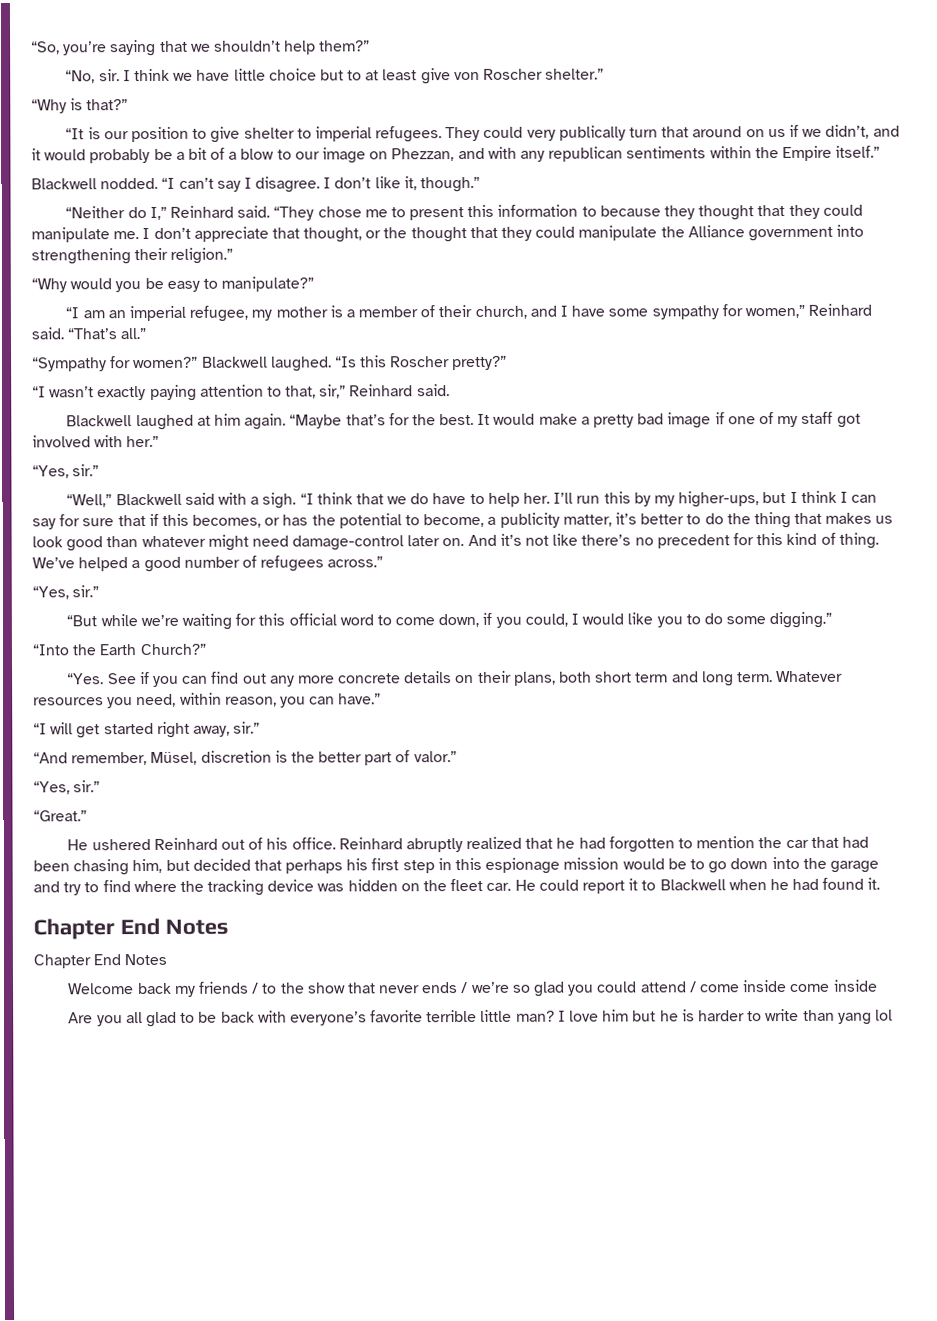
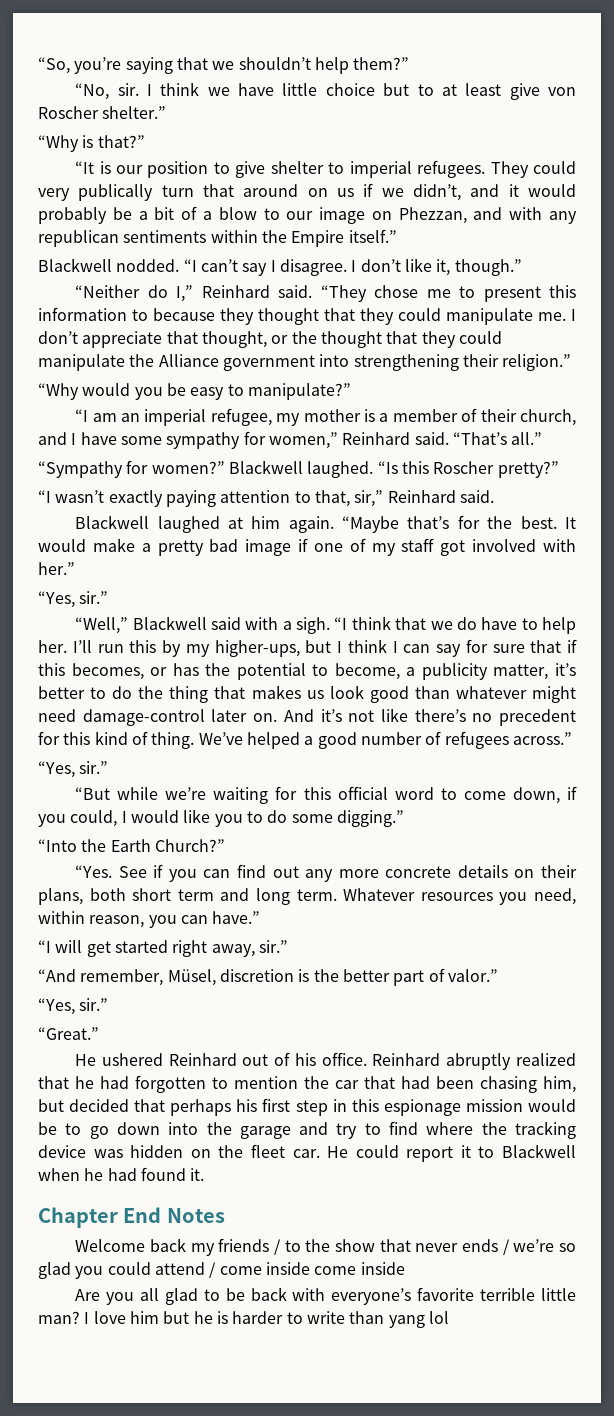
[33,953,168,969] // Chapter End Notes -> (225, 1215) none

